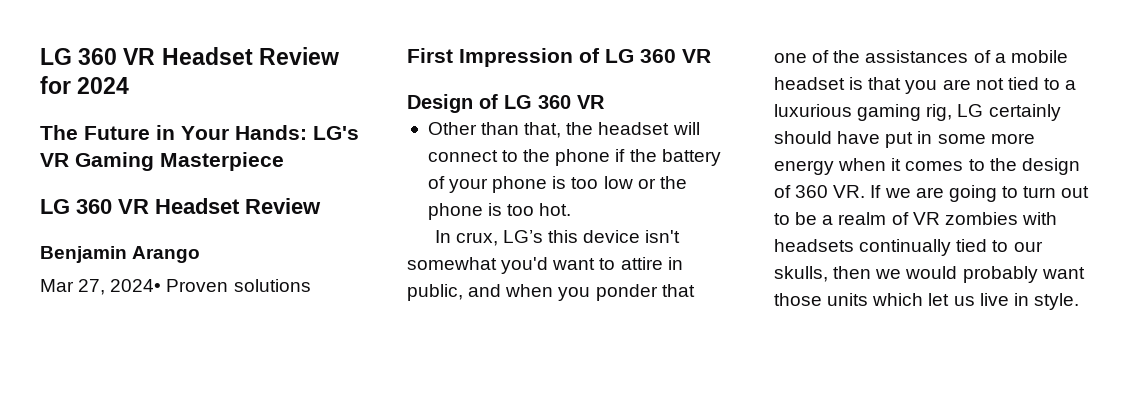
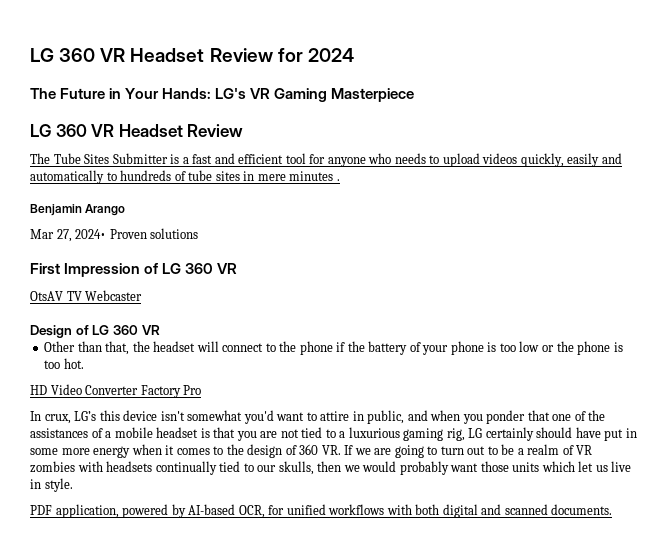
(321, 206) none -> [30,153,622,167] [30,170,340,184] // The Tube Sites Submitter is a fast and efficient tool for anyone who needs to upload videos quickly, easily and automatically to hundreds of tube sites in mere minutes .
(711, 56) none -> [30,290,143,301] // OtsAV TV Webcaster
(572, 209) none -> [30,384,202,398] // HD Video Converter Factory Pro
(1079, 301) none -> [30,504,613,518] // PDF application, powered by AI-based OCR, for unified workflows with both digital and scanned documents.

